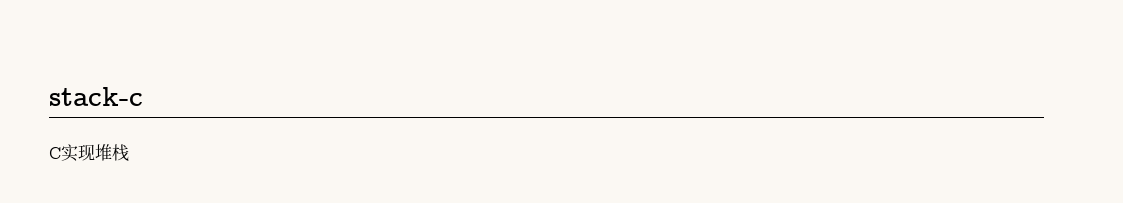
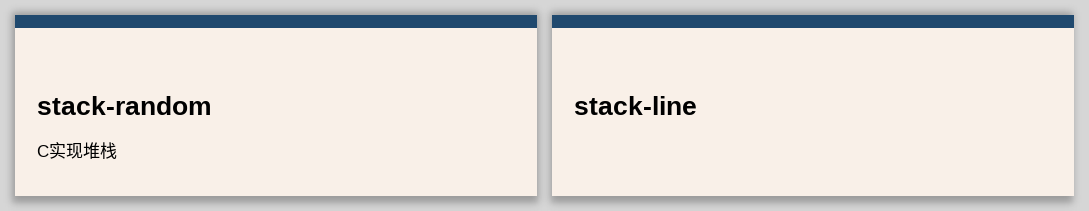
[49,87,143,106] stack-c -> [37,96,212,115] stack-random
(129, 152) none -> [574,96,697,115] // stack-line

